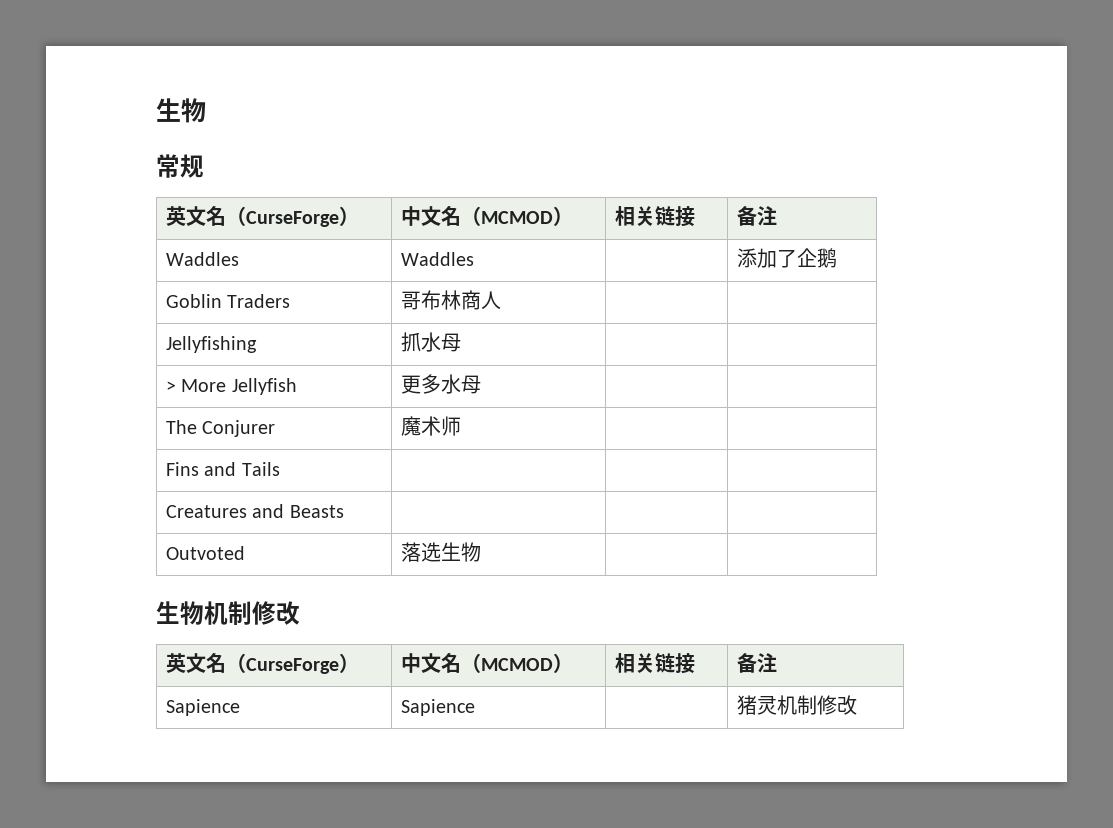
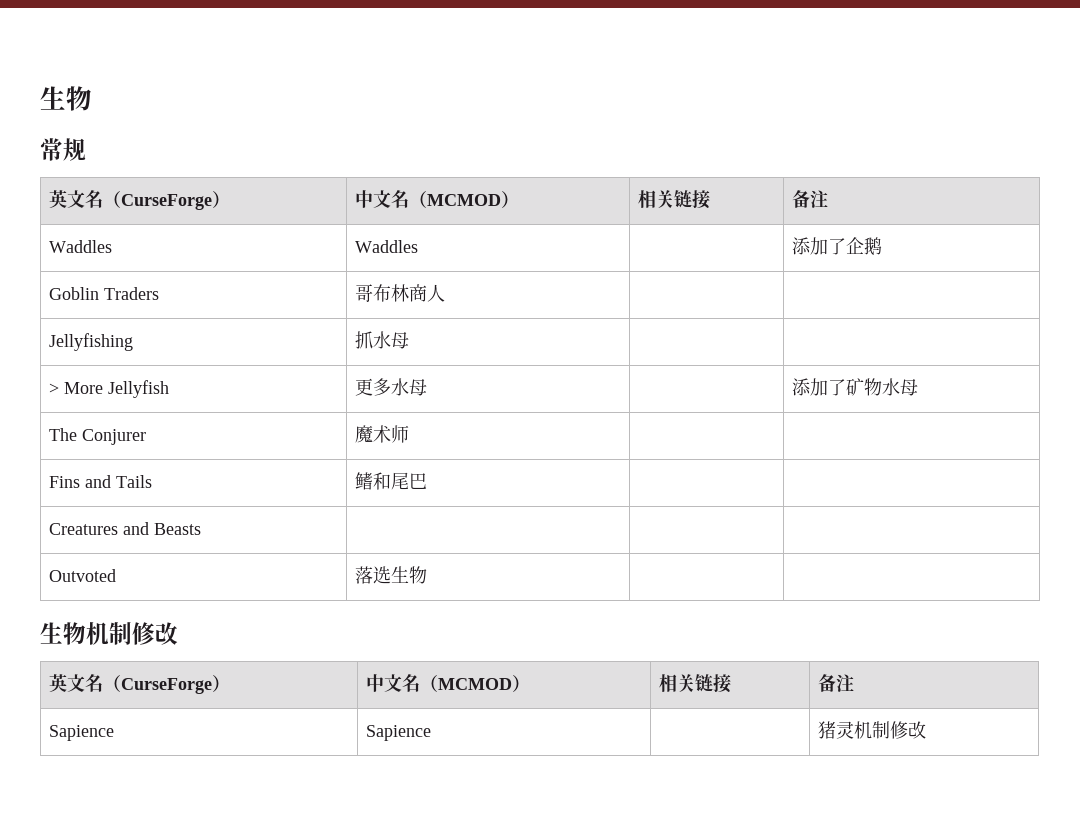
(482, 384) none -> [791,378,918,396] 添加了矿物水母
(280, 469) none -> [354,472,427,490] 鳍和尾巴

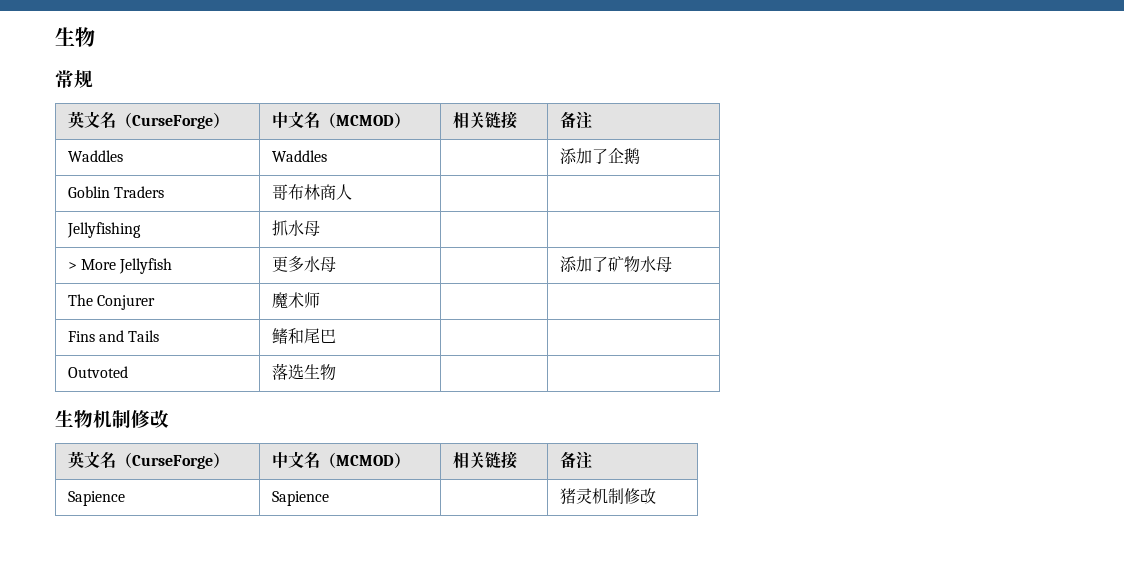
[48,522,201,535] // Creatures and Beasts | | | -> (336, 336) none

